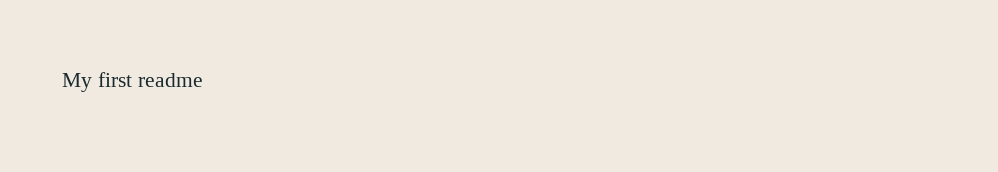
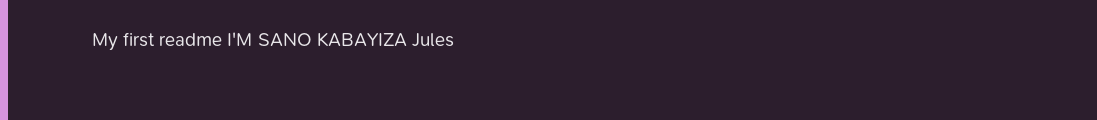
(203, 80) none -> [227,32,454,47] I'M SANO KABAYIZA Jules

